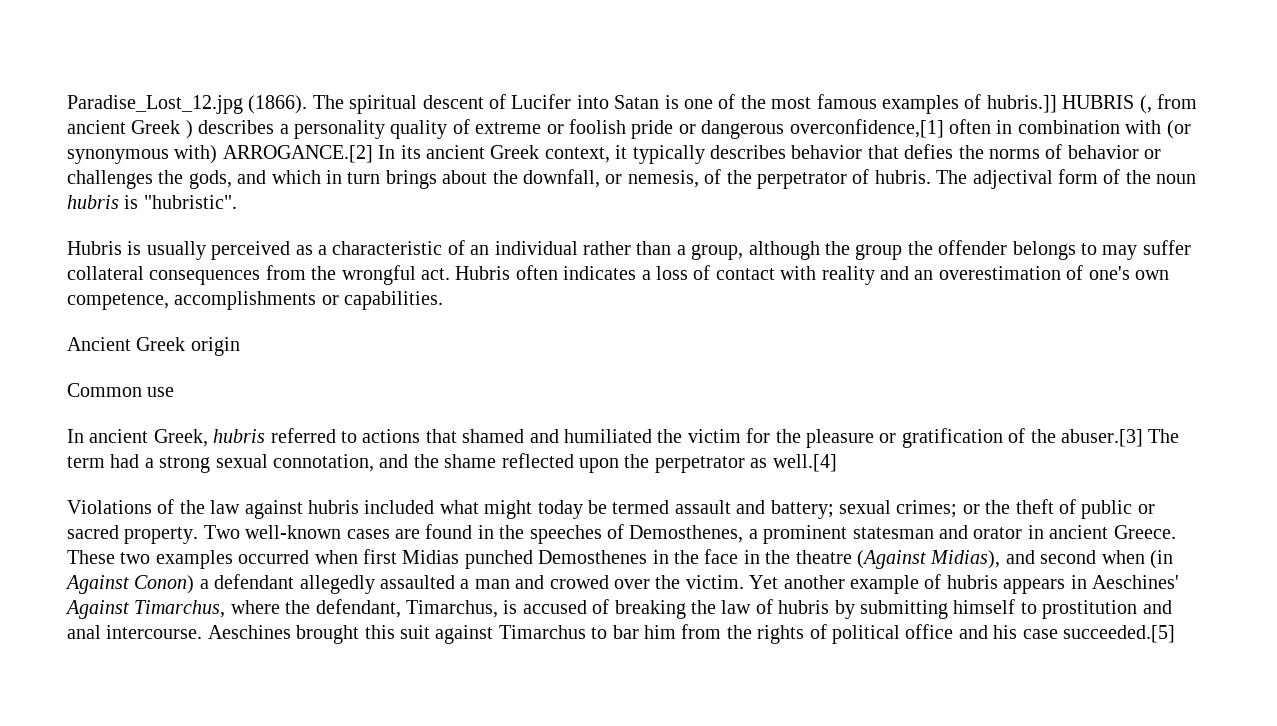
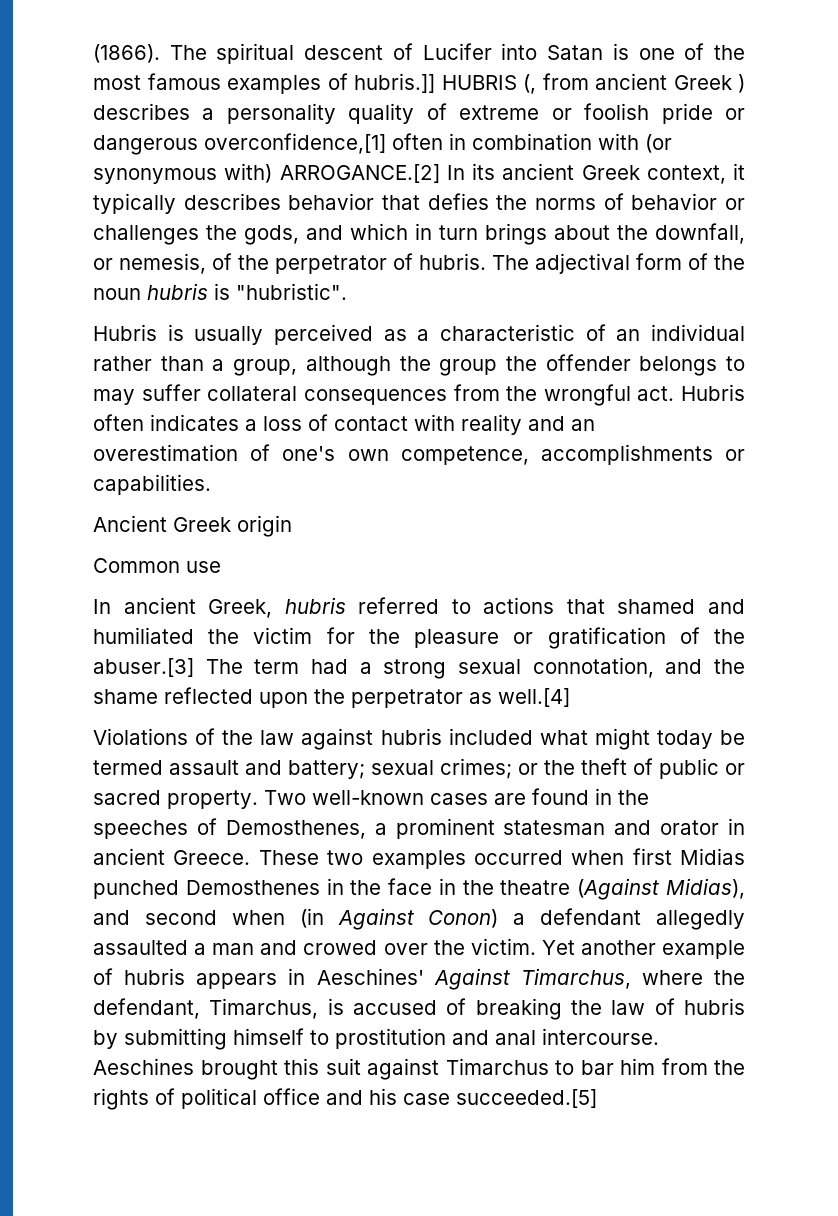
[67,95,243,114] Paradise_Lost_12.jpg -> (93, 53) none

